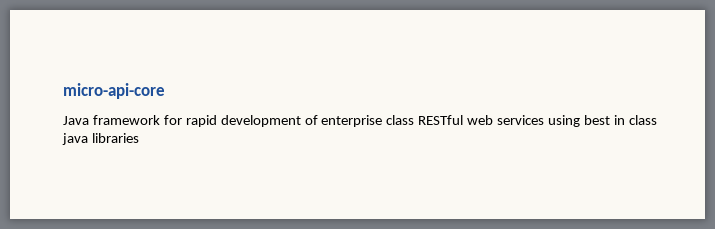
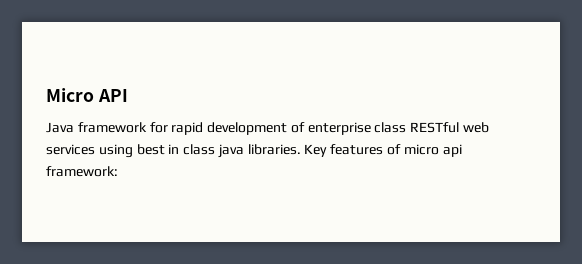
[63,83,165,99] micro-api-core -> [46,88,128,102] Micro API
[91,133,139,143] libraries -> [247,144,462,157] [46,166,118,177] libraries. Key features of micro api framework:

